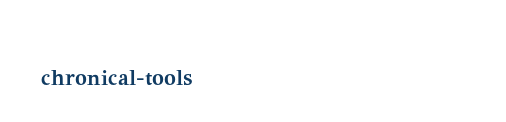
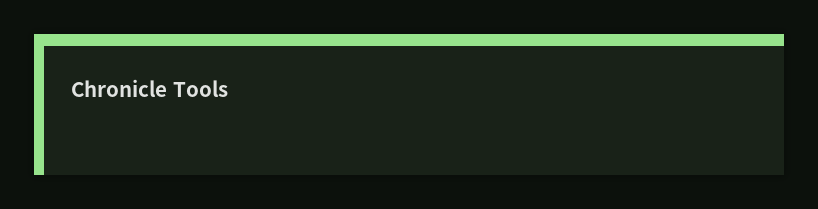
[41,70,192,86] chronical-tools -> [71,79,228,97] Chronicle Tools

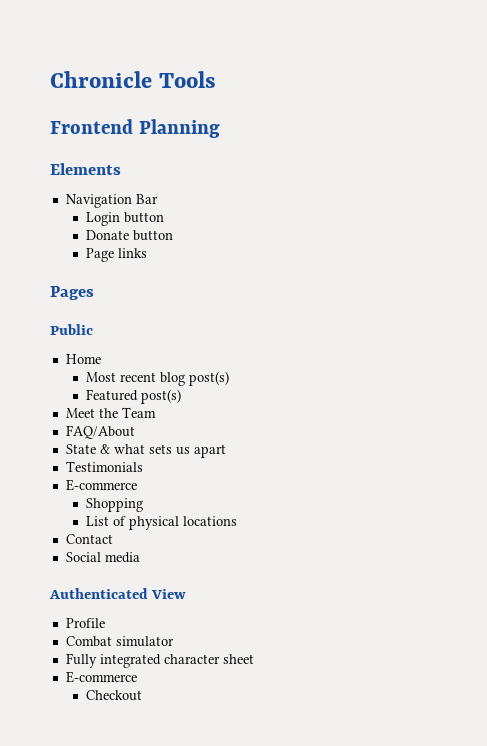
(228, 88) none -> [50,119,220,138] [50,163,121,175] [65,194,158,208] [86,212,165,226] [86,230,174,241] [86,248,148,262] [50,286,94,300] [50,324,93,335] [65,354,101,364] [86,371,230,386] [86,389,182,404] [65,407,156,418] [65,425,135,439] [65,444,226,458] [65,461,143,472] [65,479,137,491] [86,498,144,512] [86,516,238,530] [65,534,113,544] [65,552,140,563] [49,588,187,599] [65,618,105,628] [65,636,174,647] [65,653,254,668] [65,671,137,683] [86,690,143,701] // Frontend Planning // Elements // Navigation Bar // Login button // Donate button // Page links // Pages // Public // Home // Most recent blog post(s) // Featured post(s) // Meet the Team // FAQ/About // State & what sets us apart // Testimonials // E-commerce // Shopping // List of physical locations // Contact // Social media // Authenticated View // Profile // Combat simulator // Fully integrated character sheet // E-commerce // Checkout

